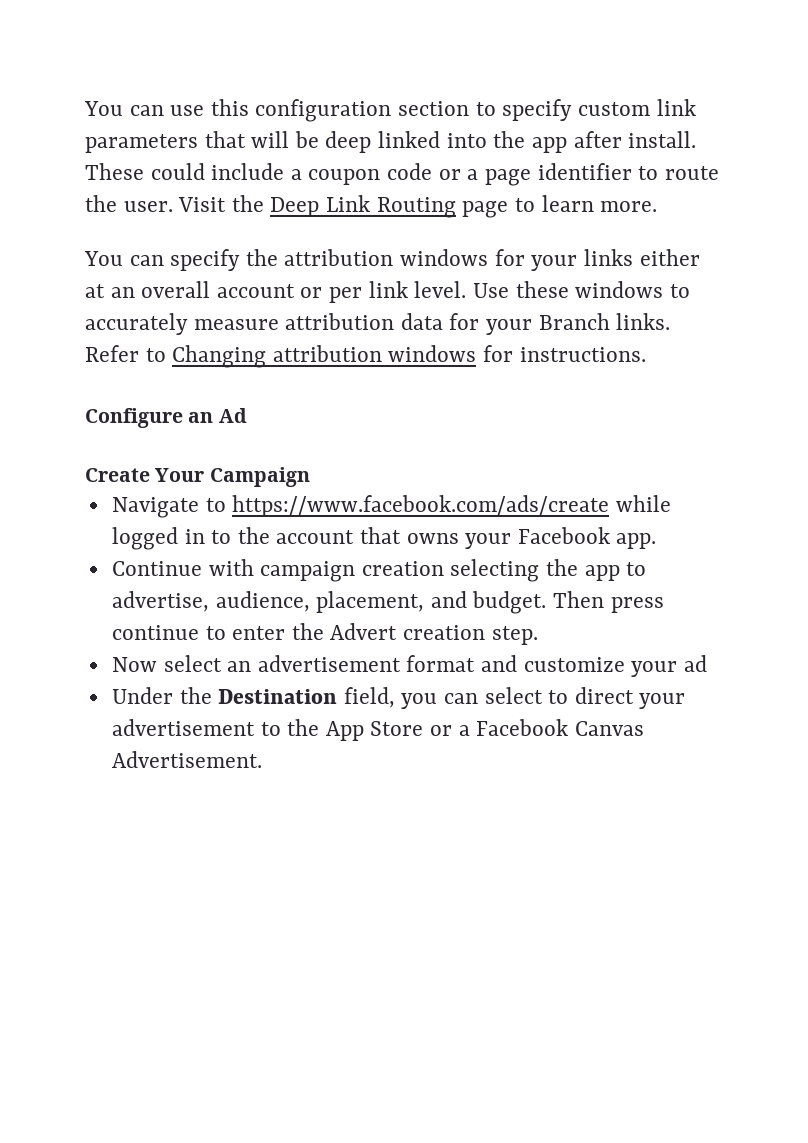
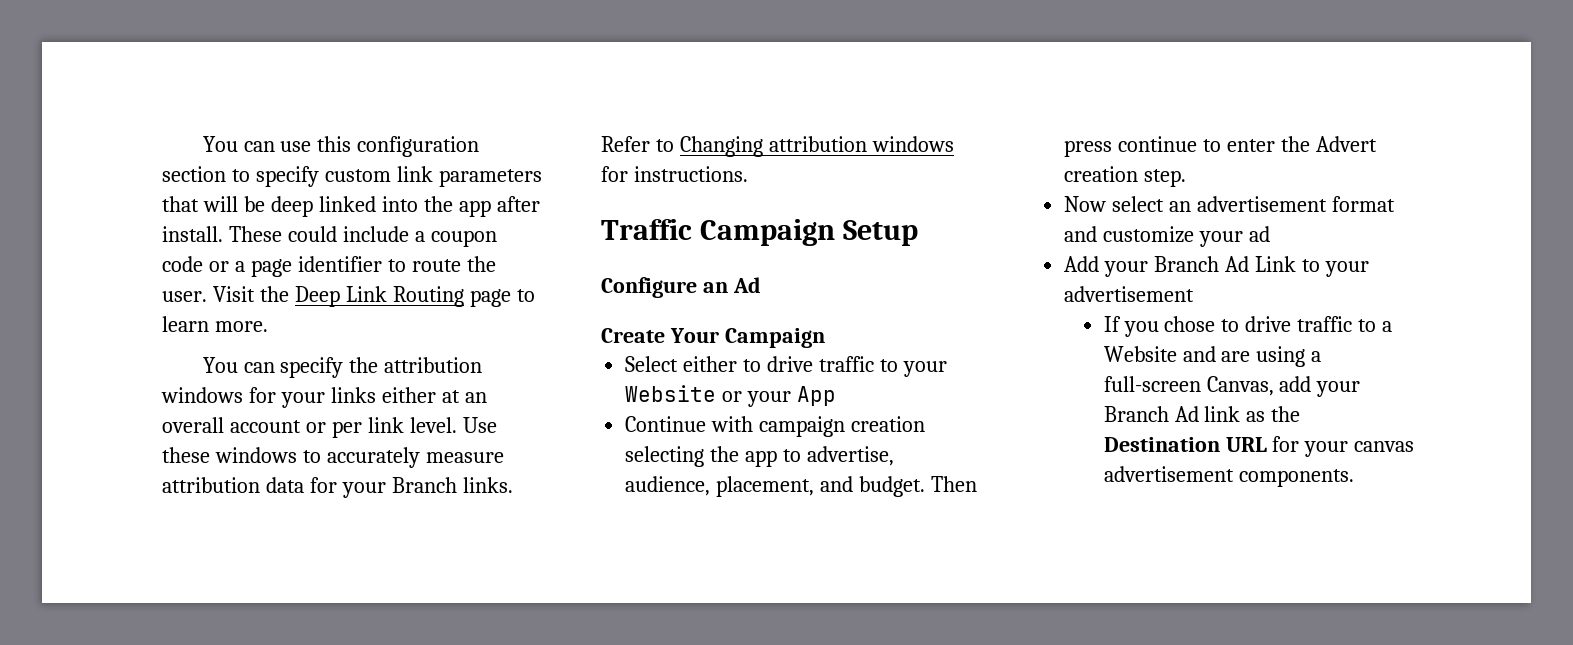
(646, 354) none -> [601,219,918,246] // Traffic Campaign Setup
[111,495,671,518] [111,527,657,550] Navigate to https://www.facebook.com/ads/create while logged in to the account that owns your Facebook app. -> [625,356,947,377] [625,385,837,407] Select either to drive traffic to your Website or your App
[111,687,686,709] [111,719,644,741] [111,751,262,768] Under the Destination field, you can select to direct your advertisement to the App Store or a Facebook Canvas Advertisement. -> [1064,256,1369,277] [1064,286,1195,302] [1103,316,1393,337] [1103,346,1322,367] [1103,376,1361,397] [1103,406,1301,422] [1103,436,1415,457] [1103,466,1354,487] Add your Branch Ad Link to your advertisement // If you chose to drive traffic to a Website and are using a full-screen Canvas, add your Branch Ad link as the Destination URL for your canvas advertisement components.

